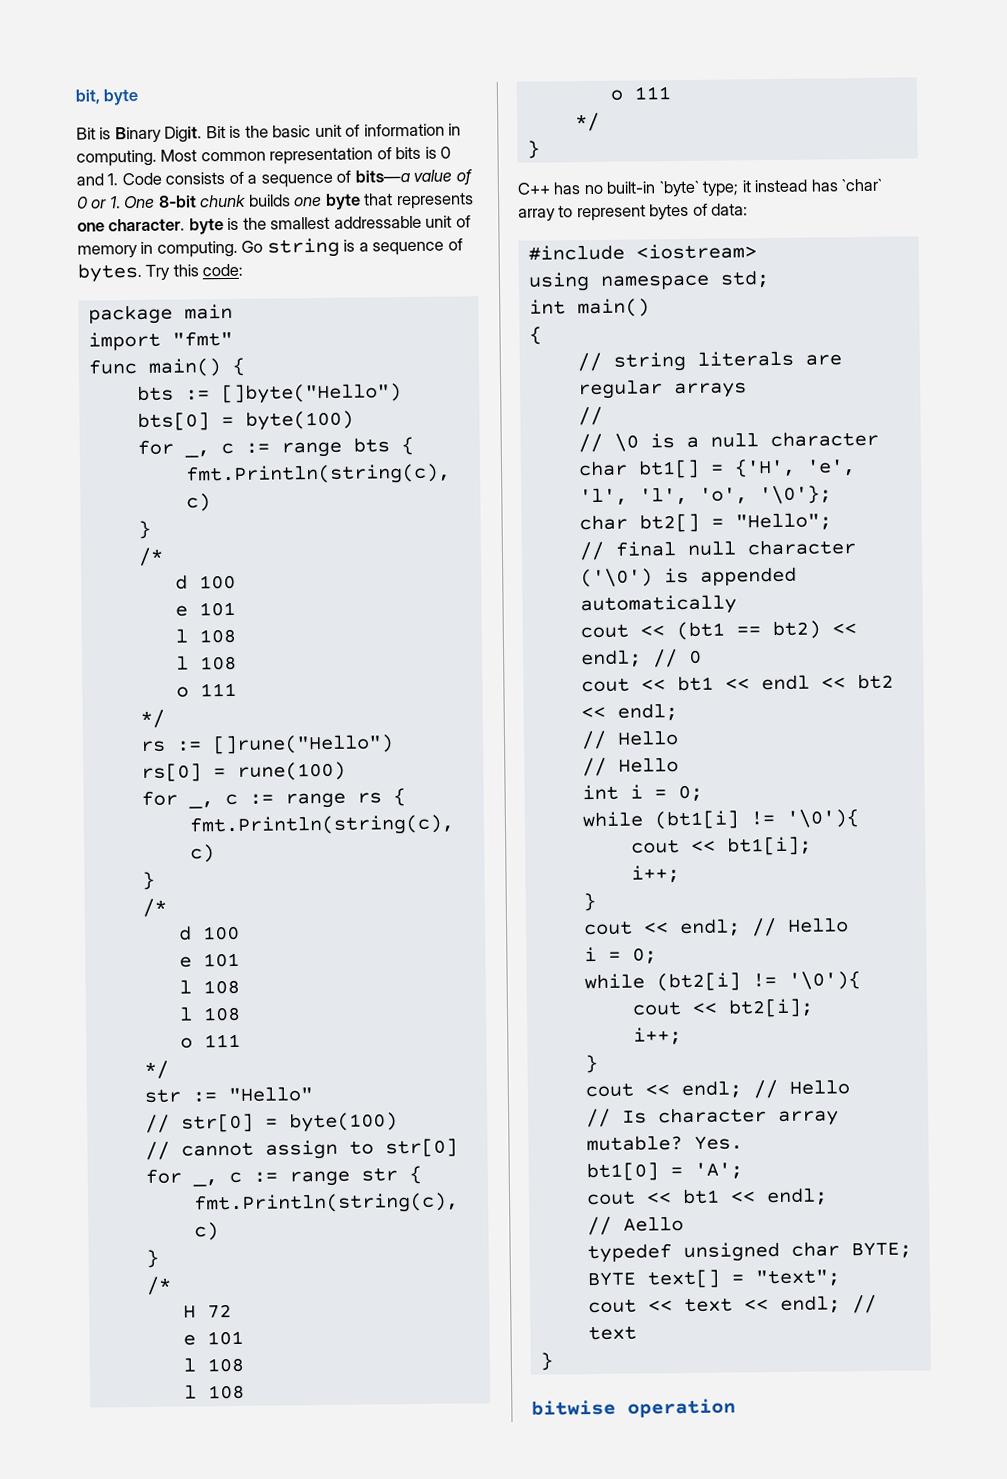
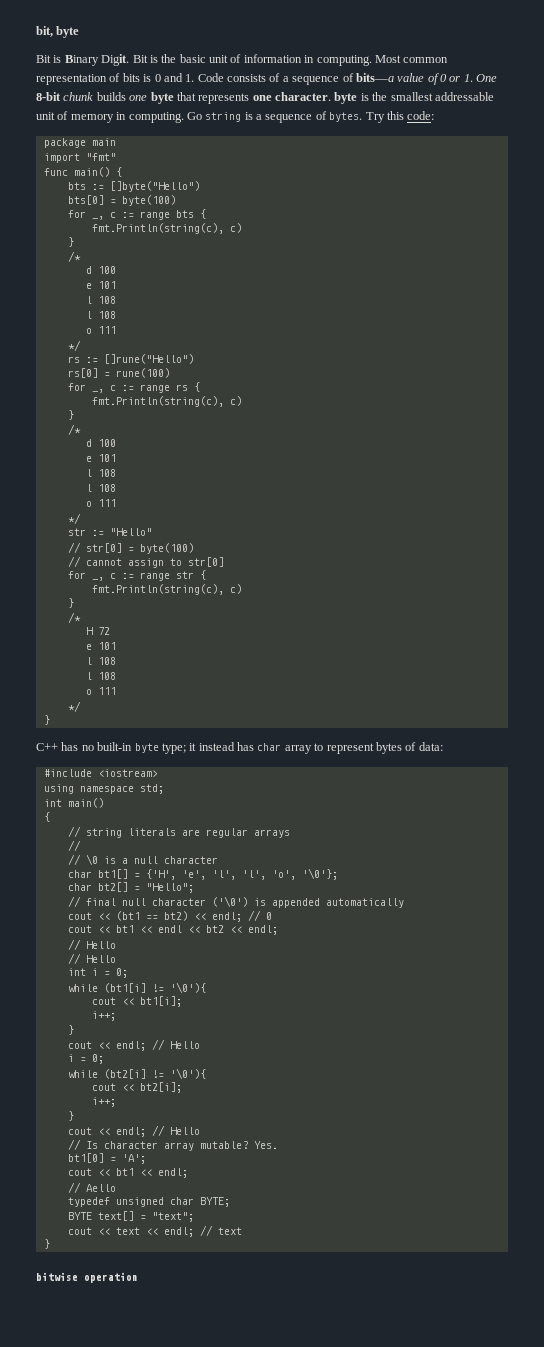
[658,180,700,198] `byte` -> [134,743,159,753] byte
[841,178,883,192] `char` -> [257,743,282,751] char

